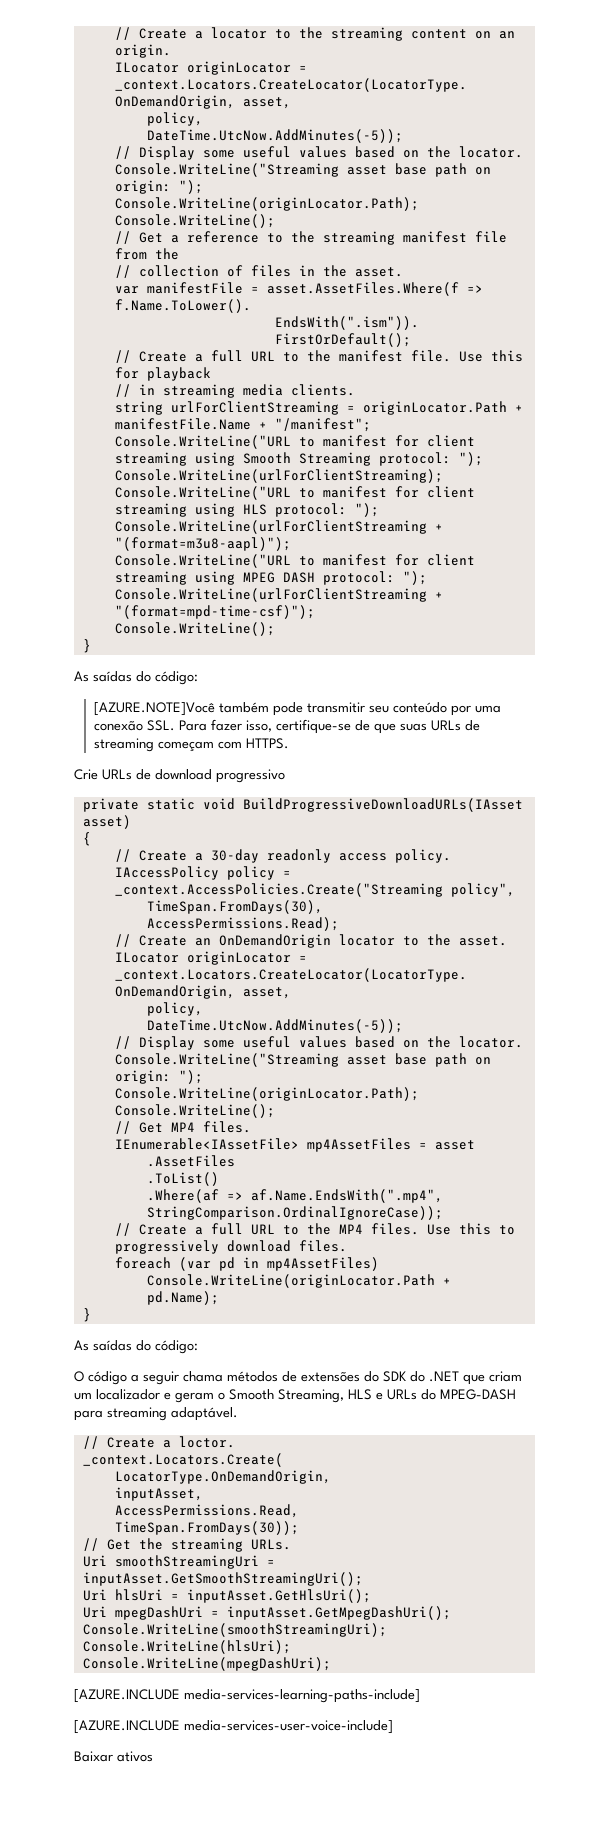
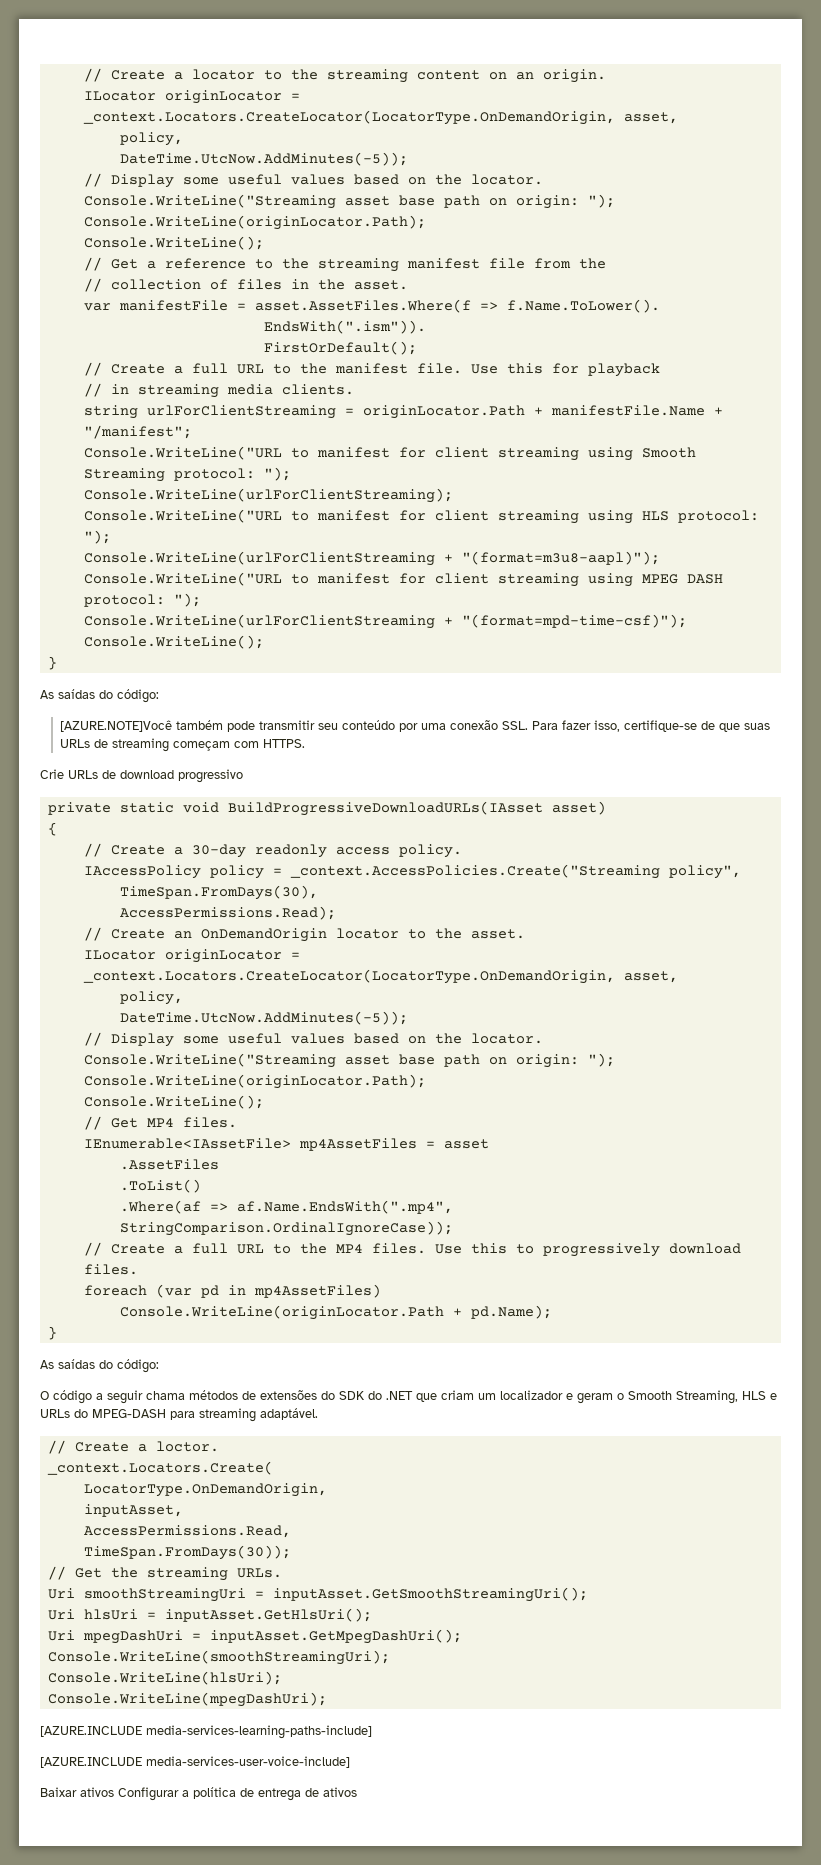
(153, 1756) none -> [118,1787,357,1801] Configurar a política de entrega de ativos

